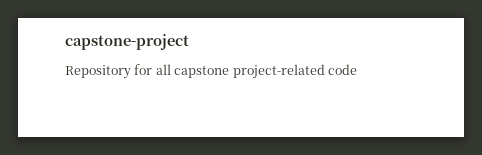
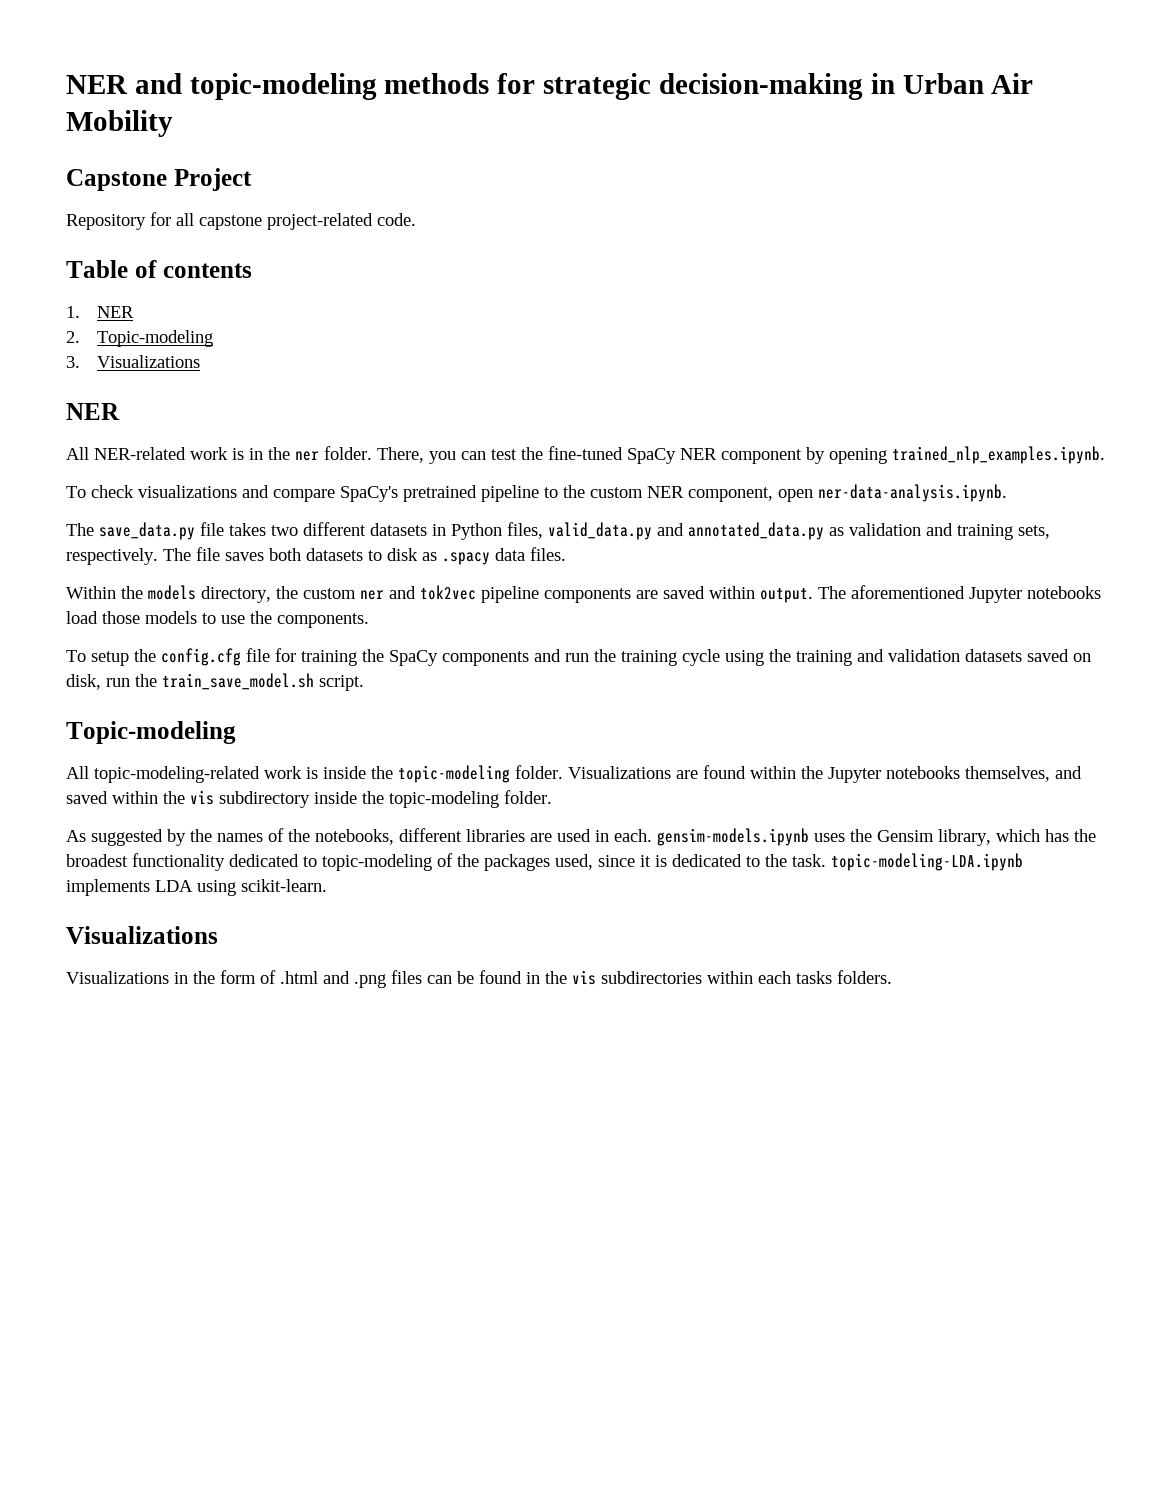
[65,34,189,50] capstone-project -> [66,73,1034,100] [66,110,173,137] [66,168,252,191] NER and topic-modeling methods for strategic decision-making in Urban Air Mobility // Capstone Project
[327,64,357,75] code -> [377,213,416,226] [66,260,252,278] [66,306,134,318] [66,330,213,347] [66,355,200,368] [66,403,120,420] [66,446,1105,464] [66,484,1007,502] [66,522,1050,540] [66,547,566,565] [66,585,1101,603] [66,611,369,628] [66,648,1091,666] [66,673,364,691] [66,721,236,744] [66,765,1082,783] [66,790,552,808] [66,828,1096,846] [66,853,1023,871] [66,879,327,896] [66,926,218,944] [66,970,892,988] code. // Table of contents // 1. NER // 2. Topic-modeling // 3. Visualizations // NER // All NER-related work is in the ner folder. There, you can test the fine-tuned SpaCy NER component by opening trained_nlp_examples.ipynb. // To check visualizations and compare SpaCy's pretrained pipeline to the custom NER component, open ner-data-analysis.ipynb. // The save_data.py file takes two different datasets in Python files, valid_data.py and annotated_data.py as validation and training sets, respectively. The file saves both datasets to disk as .spacy data files. // Within the models directory, the custom ner and tok2vec pipeline components are saved within output. The aforementioned Jupyter notebooks load those models to use the components. // To setup the config.cfg file for training the SpaCy components and run the training cycle using the training and validation datasets saved on disk, run the train_save_model.sh script. // Topic-modeling // All topic-modeling-related work is inside the topic-modeling folder. Visualizations are found within the Jupyter notebooks themselves, and saved within the vis subdirectory inside the topic-modeling folder. // As suggested by the names of the notebooks, different libraries are used in each. gensim-models.ipynb uses the Gensim library, which has the broadest functionality dedicated to topic-modeling of the packages used, since it is dedicated to the task. topic-modeling-LDA.ipynb implements LDA using scikit-learn. // Visualizations // Visualizations in the form of .html and .png files can be found in the vis subdirectories within each tasks folders.

